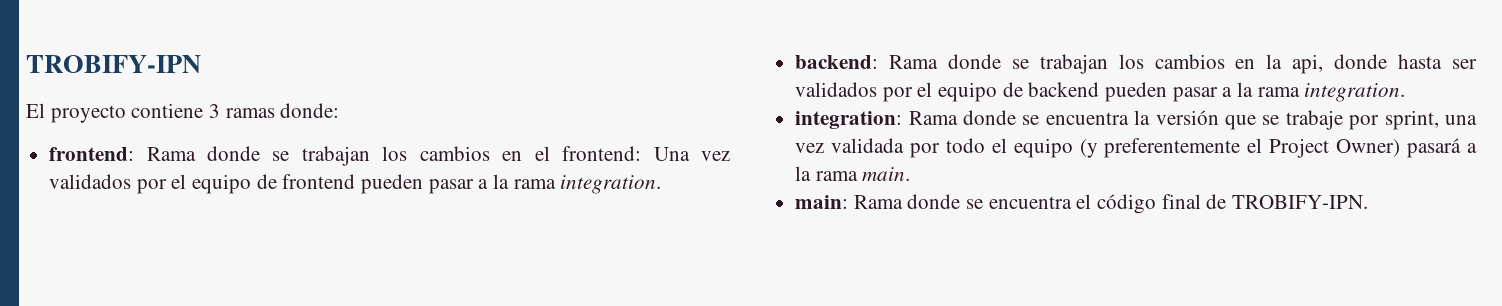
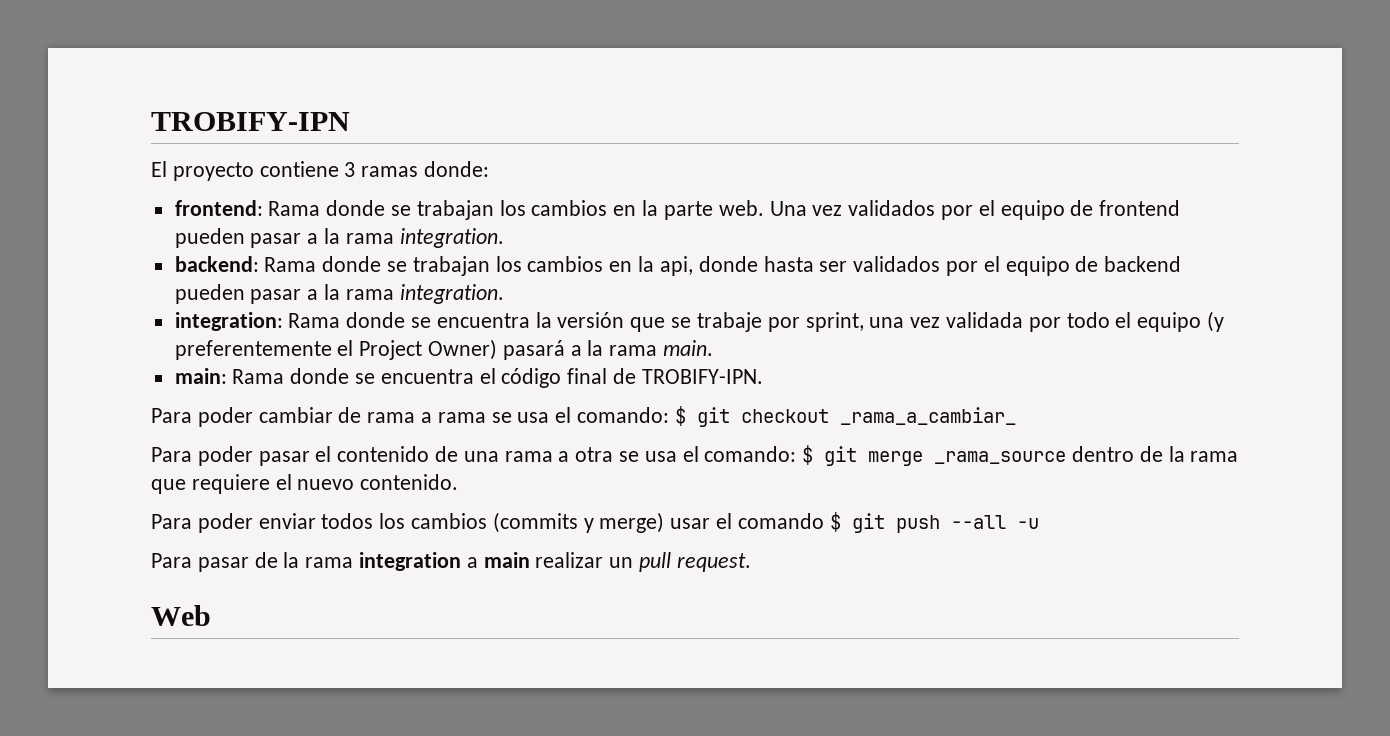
[534,146,642,161] el frontend: -> [642,200,764,220] la parte web.
(1369, 202) none -> [151,406,1016,427] [151,445,1239,466] [151,474,459,494] [151,512,1039,533] [151,552,751,572] [151,605,211,626] // Para poder cambiar de rama a rama se usa el comando: $ git checkout _rama_a_cambiar_ // Para poder pasar el contenido de una rama a otra se usa el comando: $ git merge _rama_source dentro de la rama que requiere el nuevo contenido. // Para poder enviar todos los cambios (commits y merge) usar el comando $ git push --all -u // Para pasar de la rama integration a main realizar un pull request. // Web

